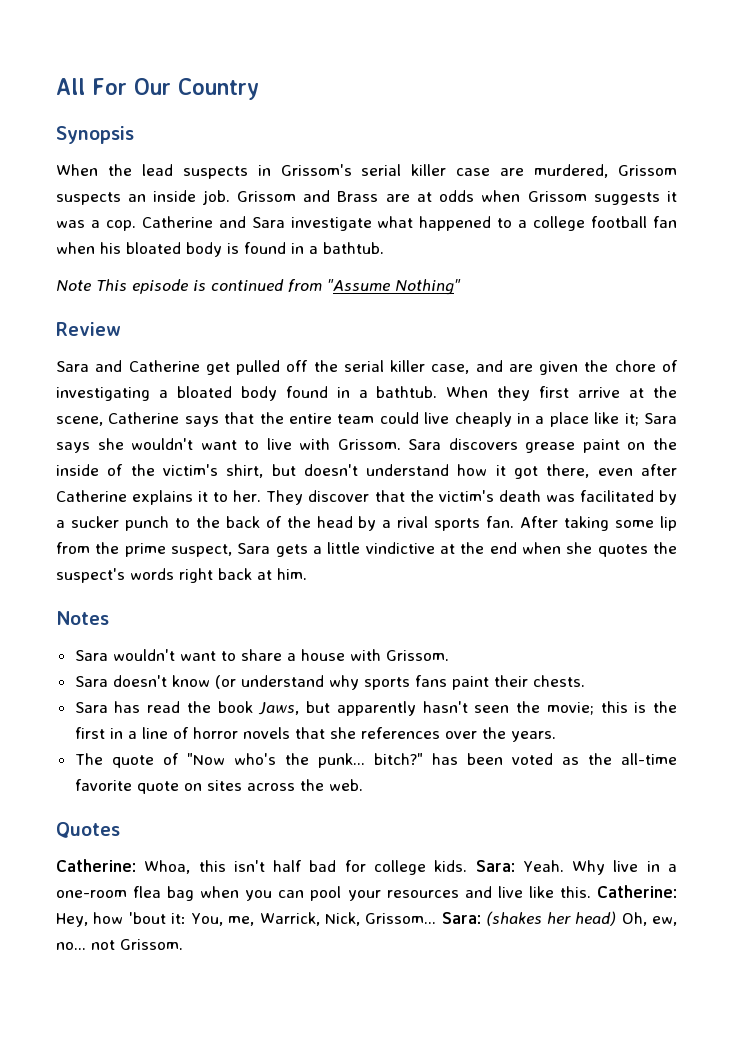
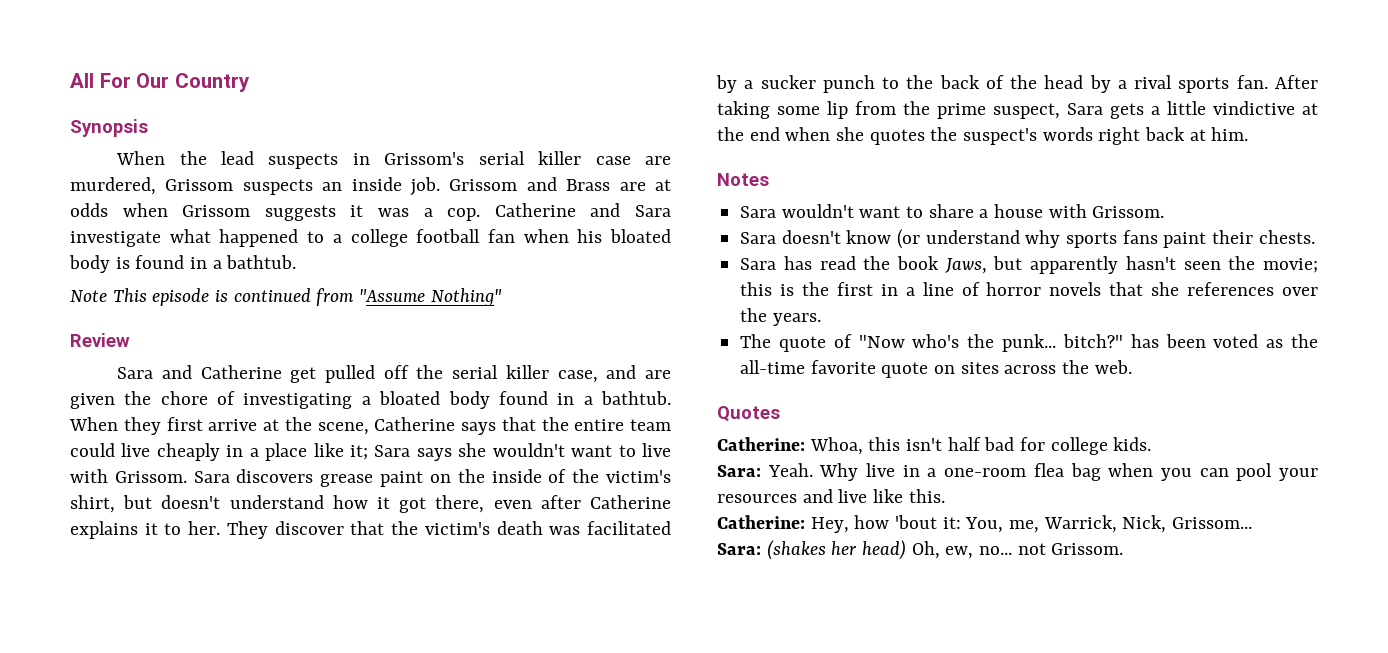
(468, 866) none -> (1152, 444) //
(591, 892) none -> (945, 496) //
(437, 918) none -> (1253, 523) //

